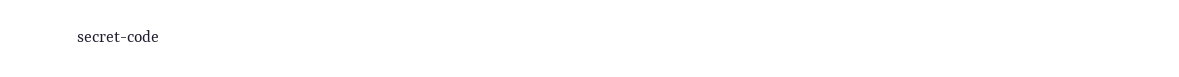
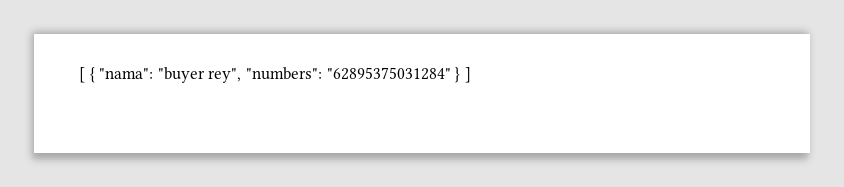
[77,30,159,42] secret-code -> [79,67,471,83] [ { "nama": "buyer rey", "numbers": "62895375031284" } ]

